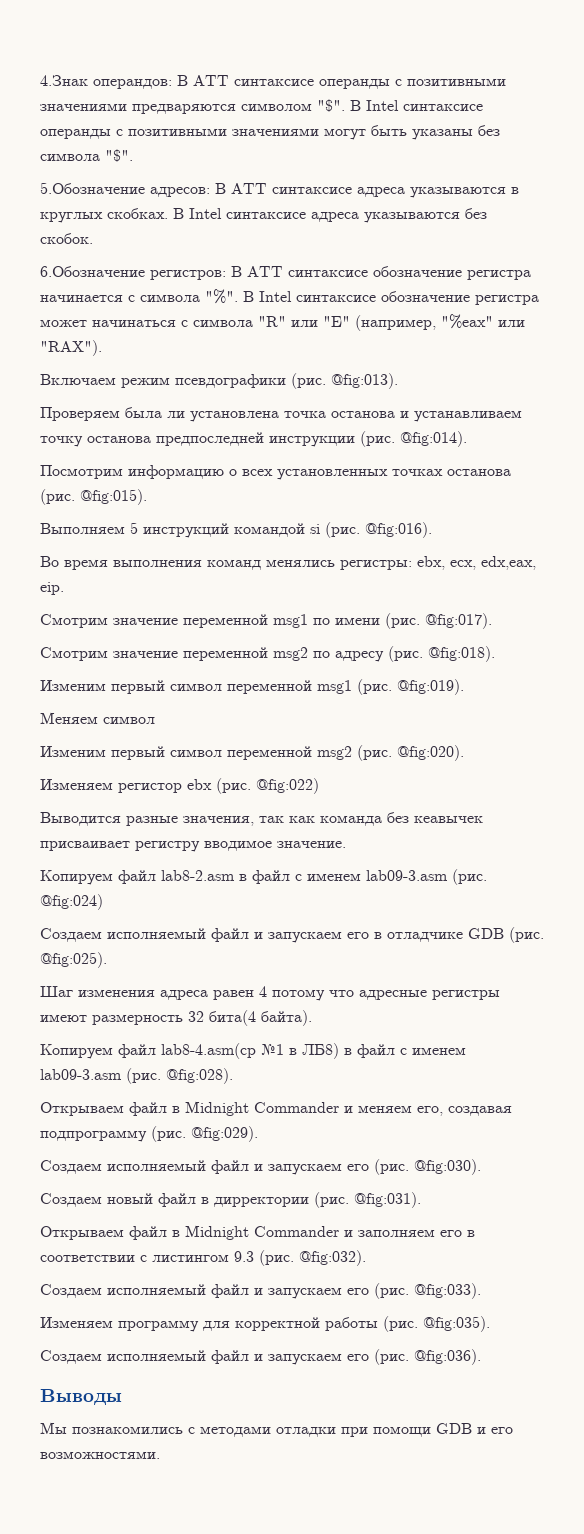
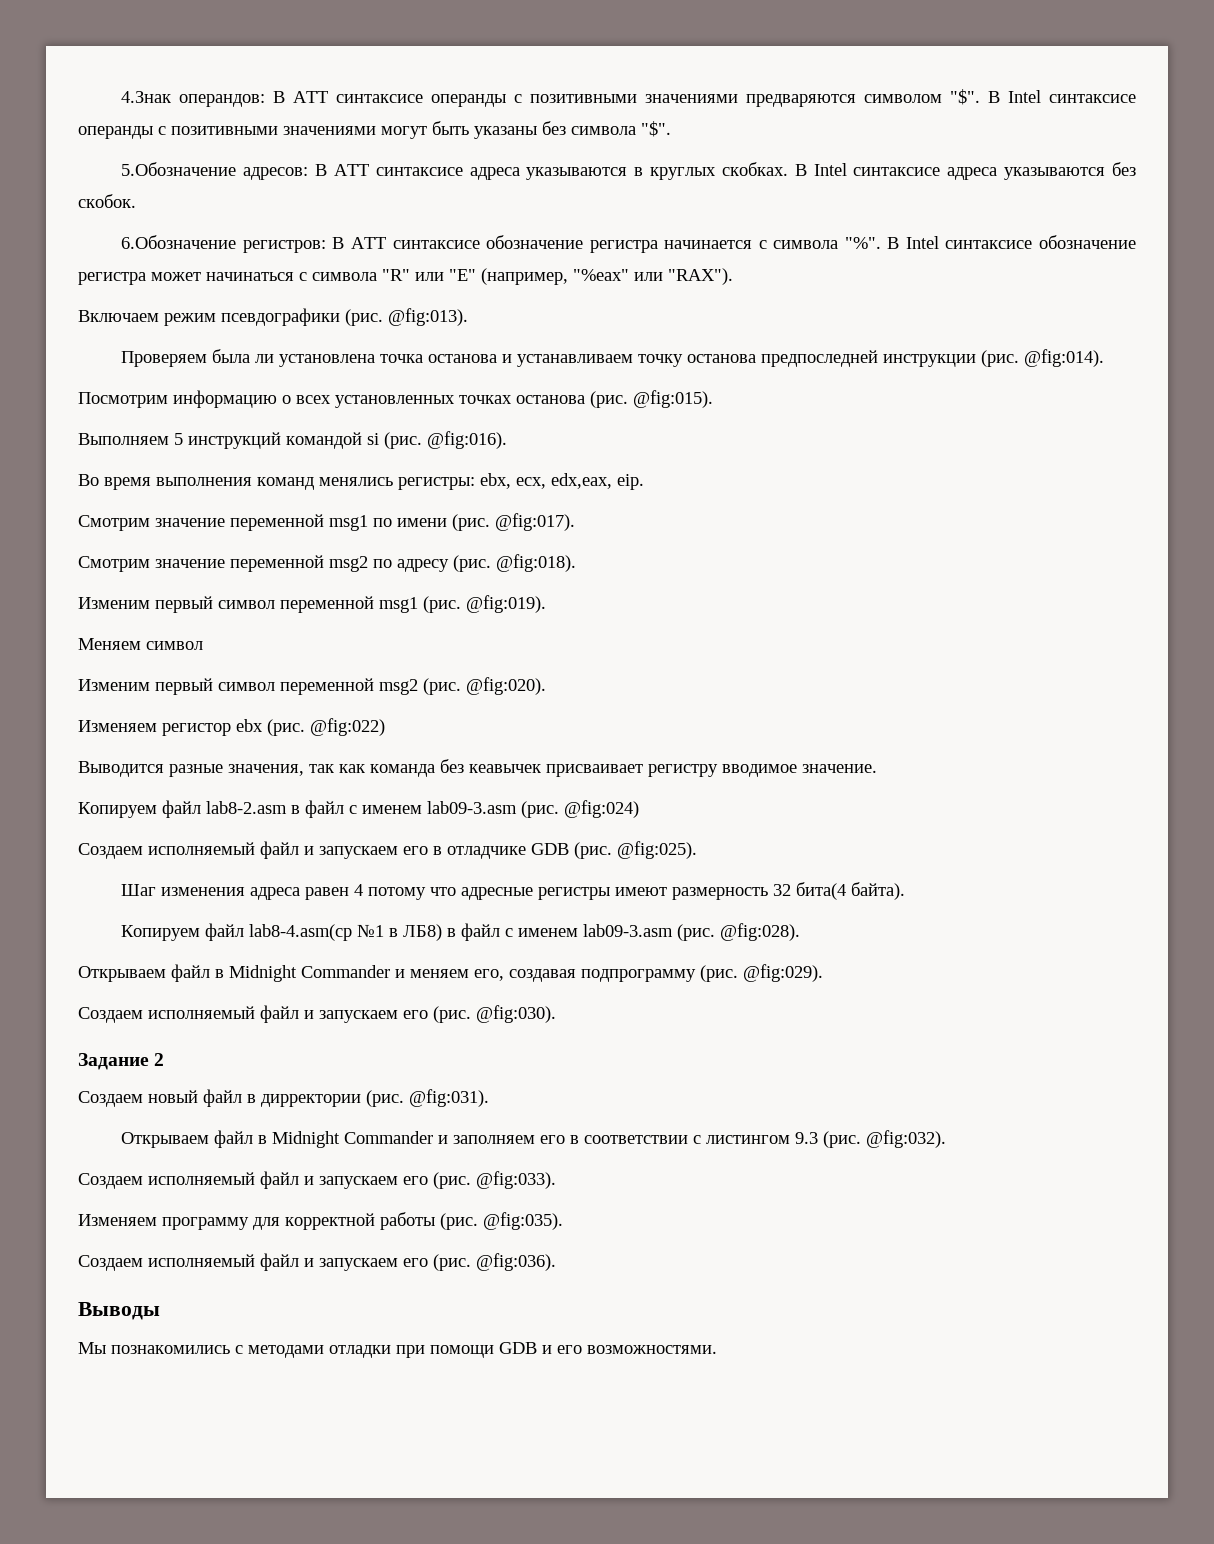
(481, 1167) none -> [78,1053,165,1070] // Задание 2

